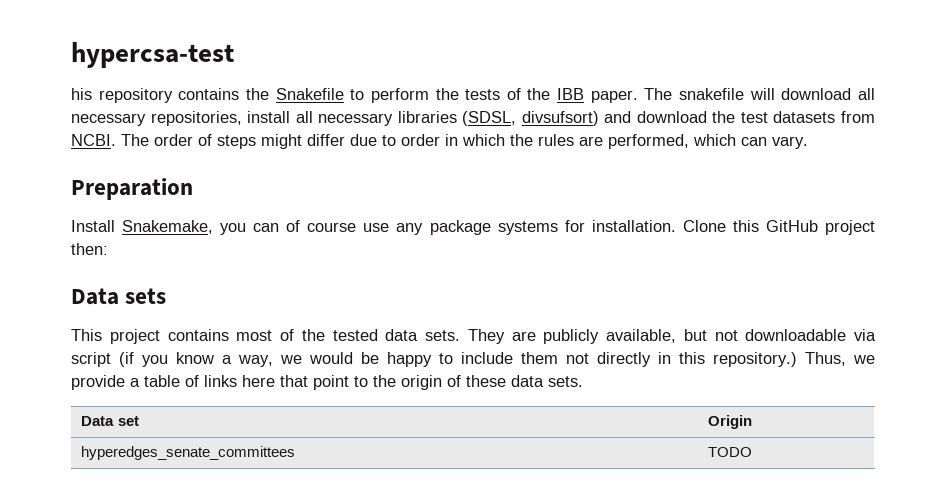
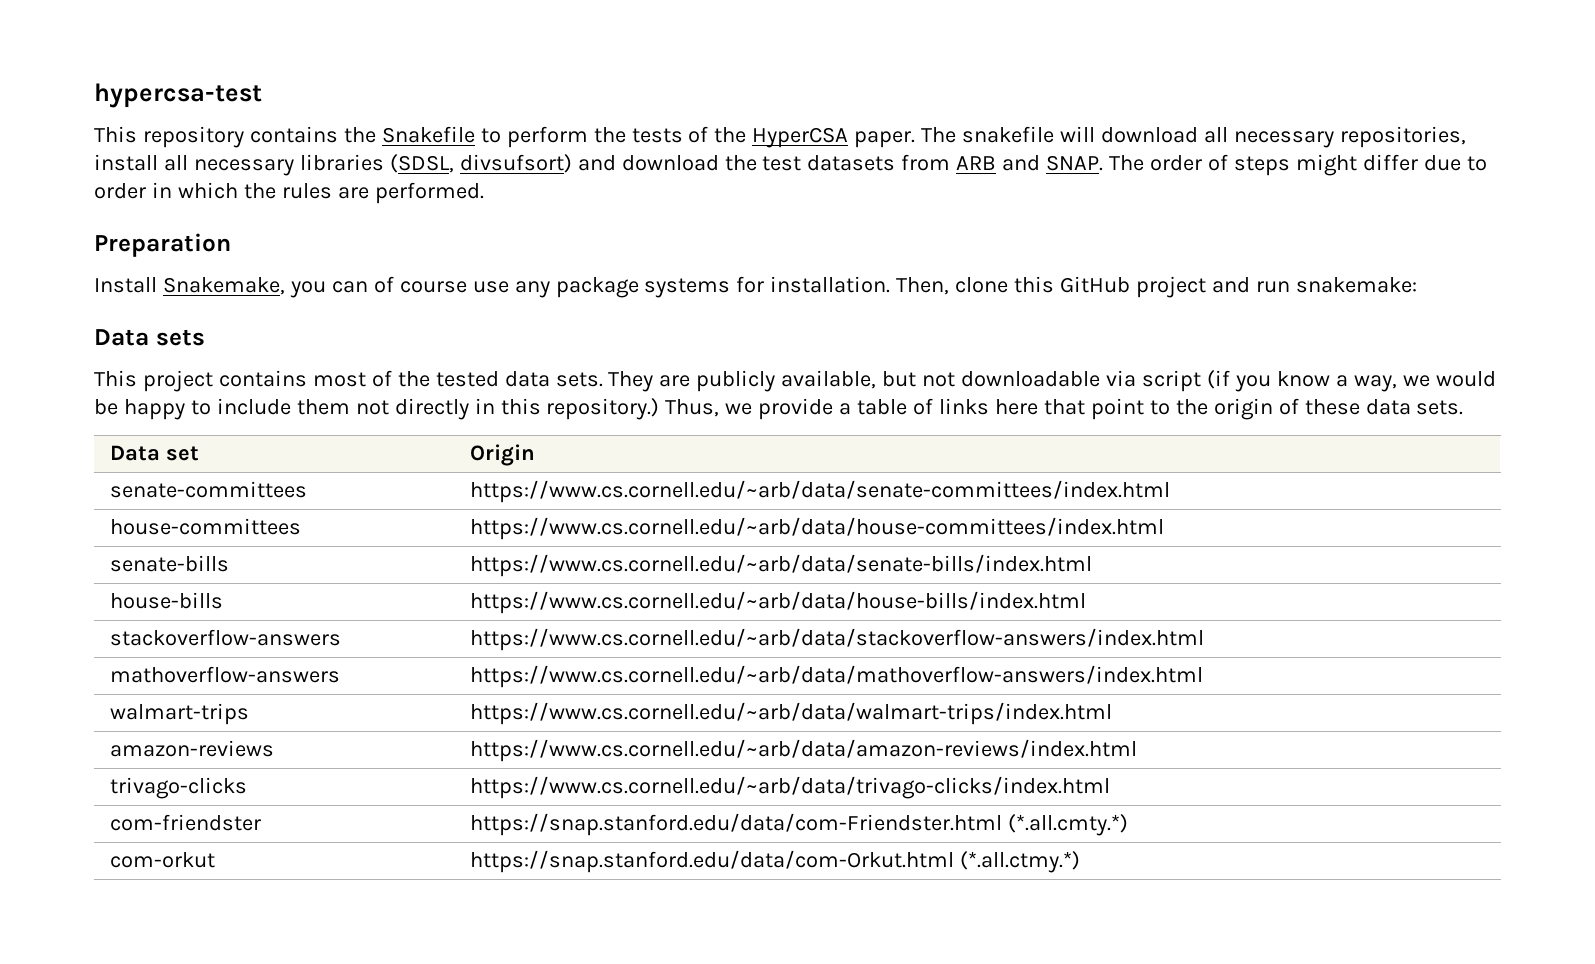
[71,88,92,100] his -> [94,126,137,143] This
[557,88,585,100] IBB -> [752,127,849,148] HyperCSA
[71,134,116,146] NCBI. -> [956,155,1104,171] ARB and SNAP.
[608,134,808,149] performed, which can vary. -> [374,182,484,204] performed.
[682,220,726,232] Clone -> [896,277,1009,295] Then, clone
[71,243,108,255] then: -> [1211,277,1417,293] and run snakemake:
[81,446,296,460] [708,447,753,457] hyperedges_senate_committees | TODO -> [110,481,308,498] [470,480,1171,503] [110,518,302,535] [470,517,1165,540] [110,555,230,572] [470,554,1093,577] [110,592,224,609] [470,591,1087,614] [110,629,342,646] [470,628,1205,651] [110,666,341,683] [470,665,1204,688] [110,703,250,725] [470,702,1113,725] [110,740,275,757] [470,739,1138,762] [110,777,248,799] [470,776,1111,799] [110,814,262,831] [470,813,1129,836] [110,852,216,868] [470,850,1081,873] senate-committees | https://www.cs.cornell.edu/~arb/data/senate-committees/index.html // house-committees | https://www.cs.cornell.edu/~arb/data/house-committees/index.html // senate-bills | https://www.cs.cornell.edu/~arb/data/senate-bills/index.html // house-bills | https://www.cs.cornell.edu/~arb/data/house-bills/index.html // stackoverflow-answers | https://www.cs.cornell.edu/~arb/data/stackoverflow-answers/index.html // mathoverflow-answers | https://www.cs.cornell.edu/~arb/data/mathoverflow-answers/index.html // walmart-trips | https://www.cs.cornell.edu/~arb/data/walmart-trips/index.html // amazon-reviews | https://www.cs.cornell.edu/~arb/data/amazon-reviews/index.html // trivago-clicks | https://www.cs.cornell.edu/~arb/data/trivago-clicks/index.html // com-friendster | https://snap.stanford.edu/data/com-Friendster.html (*.all.cmty.*) // com-orkut | https://snap.stanford.edu/data/com-Orkut.html (*.all.ctmy.*)

